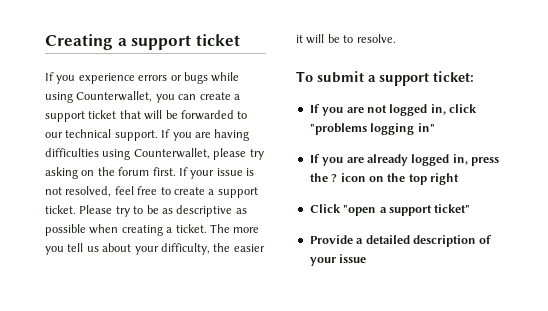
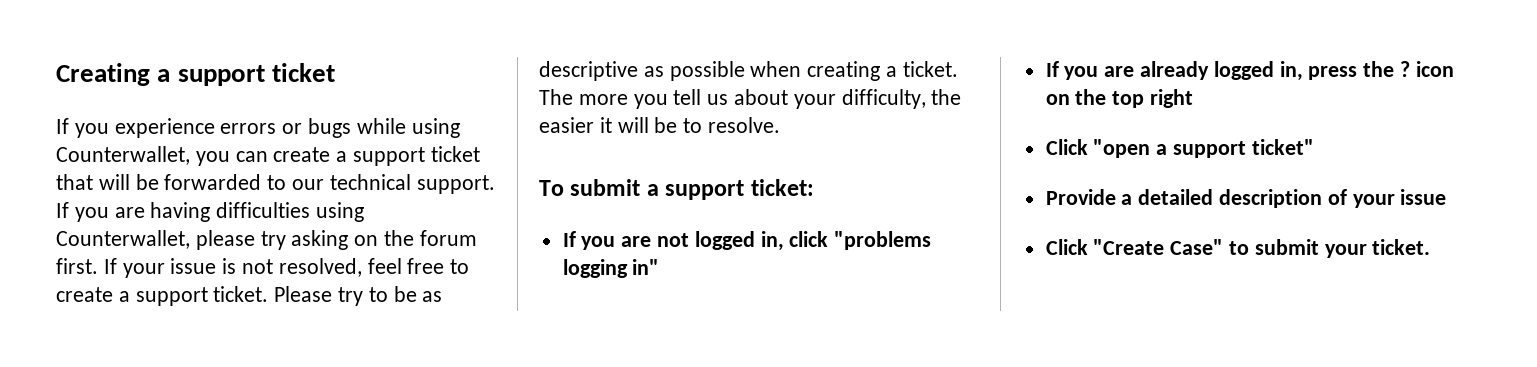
(367, 258) none -> [1045,239,1431,258] // Click "Create Case" to submit your ticket.

